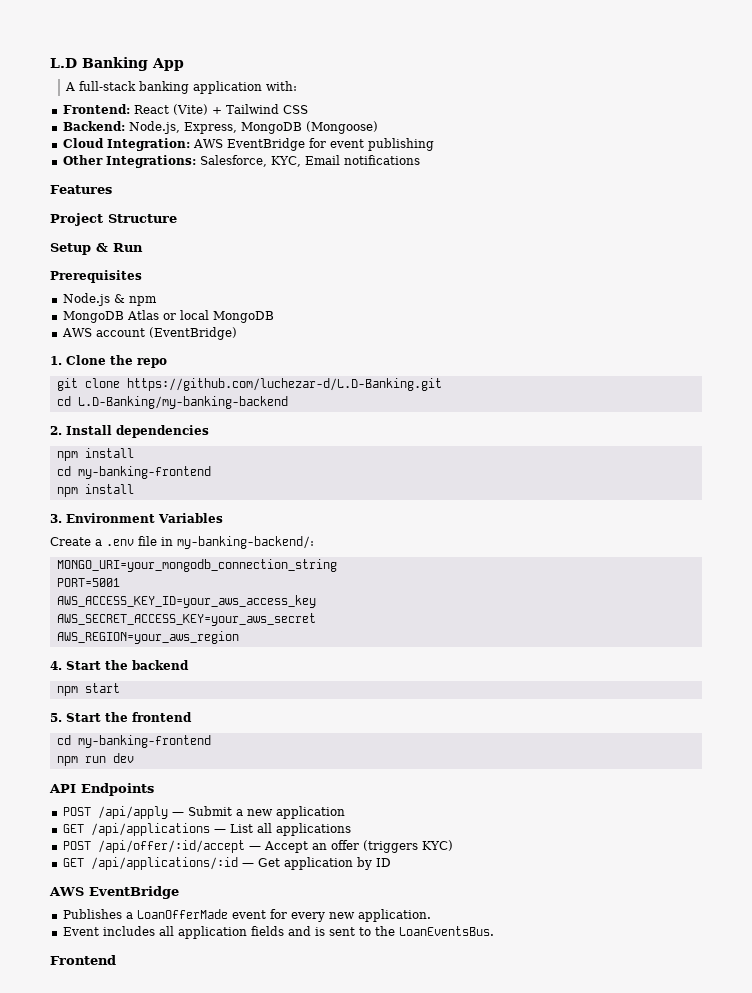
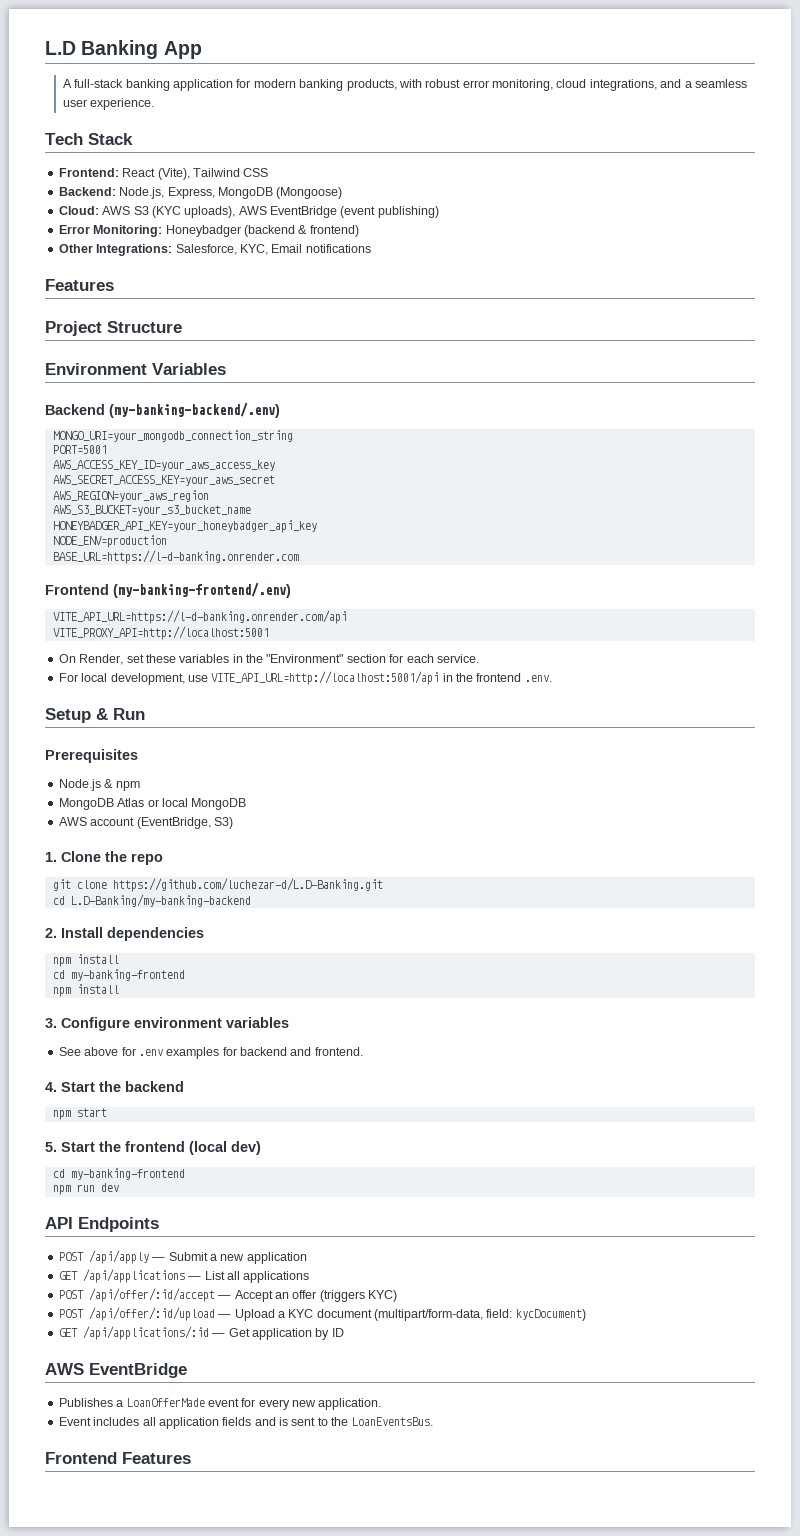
[266,81,298,91] with: -> [236,79,747,91] [62,98,155,110] [45,133,133,145] for modern banking products, with robust error monitoring, cloud integrations, and a seamless user experience. // Tech Stack
[172,104,222,115] (Vite) + -> [157,168,190,180] (Vite),
[62,138,434,151] Cloud Integration: AWS EventBridge for event publishing -> [58,206,439,218] [58,225,359,237] Cloud: AWS S3 (KYC uploads), AWS EventBridge (event publishing) // Error Monitoring: Honeybadger (backend & frontend)
(177, 218) none -> [45,363,226,375] [45,402,280,418] [52,430,293,442] [52,445,107,454] [52,460,275,471] [52,475,275,486] [52,490,209,502] [52,505,251,516] [52,520,317,533] [52,535,167,548] [52,550,299,564] [45,582,291,598] [52,610,347,624] [52,626,269,640] [58,654,479,665] [58,671,552,685] // Environment Variables // Backend (my-banking-backend/.env) // MONGO_URI=your_mongodb_connection_string // PORT=5001 // AWS_ACCESS_KEY_ID=your_aws_access_key // AWS_SECRET_ACCESS_KEY=your_aws_secret // AWS_REGION=your_aws_region // AWS_S3_BUCKET=your_s3_bucket_name // HONEYBADGER_API_KEY=your_honeybadger_api_key // NODE_ENV=production // BASE_URL=https://l-d-banking.onrender.com // Frontend (my-banking-frontend/.env) // VITE_API_URL=https://l-d-banking.onrender.com/api // VITE_PROXY_API=http://localhost:5001 // On Render, set these variables in the "Environment" section for each service. // For local development, use VITE_API_URL=http://localhost:5001/api in the frontend .env.
[148,327,237,340] (EventBridge) -> [136,817,233,829] (EventBridge, S3)
[66,513,223,523] [50,536,314,549] [56,559,337,572] [56,578,120,587] [56,595,316,608] [56,613,316,626] [56,631,239,644] Environment Variables // Create a .env file in my-banking-backend/: // MONGO_URI=your_mongodb_connection_string // PORT=5001 // AWS_ACCESS_KEY_ID=your_aws_access_key // AWS_SECRET_ACCESS_KEY=your_aws_secret // AWS_REGION=your_aws_region -> [61,1017,289,1031] [58,1047,363,1059] Configure environment variables // See above for .env examples for backend and frontend.
(192, 717) none -> [189,1141,261,1155] (local dev)
(453, 845) none -> [58,1307,586,1321] // POST /api/offer/:id/upload — Upload a KYC document (multipart/form-data, field: kycDocument)
(116, 960) none -> [122,1452,191,1464] Features

